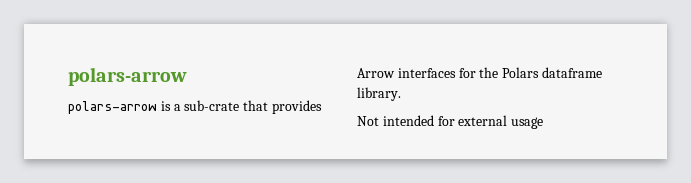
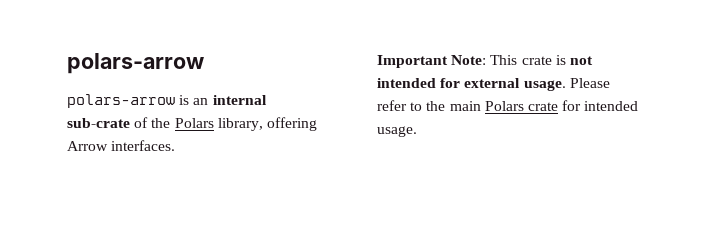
[173,100,322,114] [357,67,602,78] [357,87,401,101] [357,115,544,129] a sub-crate that provides Arrow interfaces for the Polars dataframe library. // Not intended for external usage -> [193,95,267,105] [67,117,317,131] [67,140,176,151] [377,55,593,68] [377,78,610,91] [377,100,639,111] [377,126,417,137] an internal sub-crate of the Polars library, offering Arrow interfaces. // Important Note: This crate is not intended for external usage. Please refer to the main Polars crate for intended usage.

